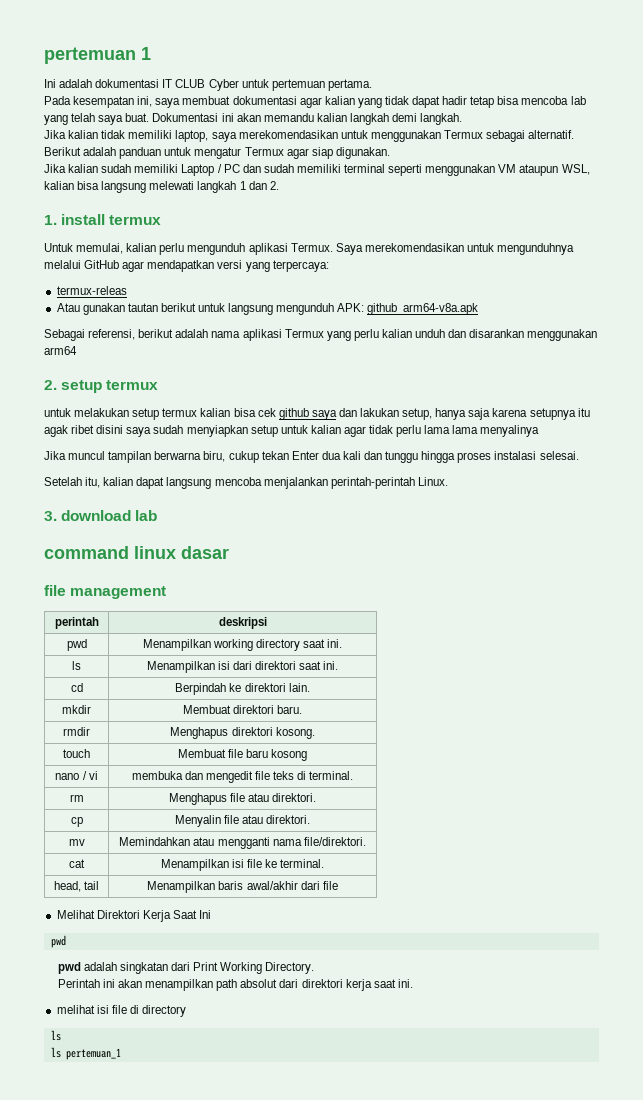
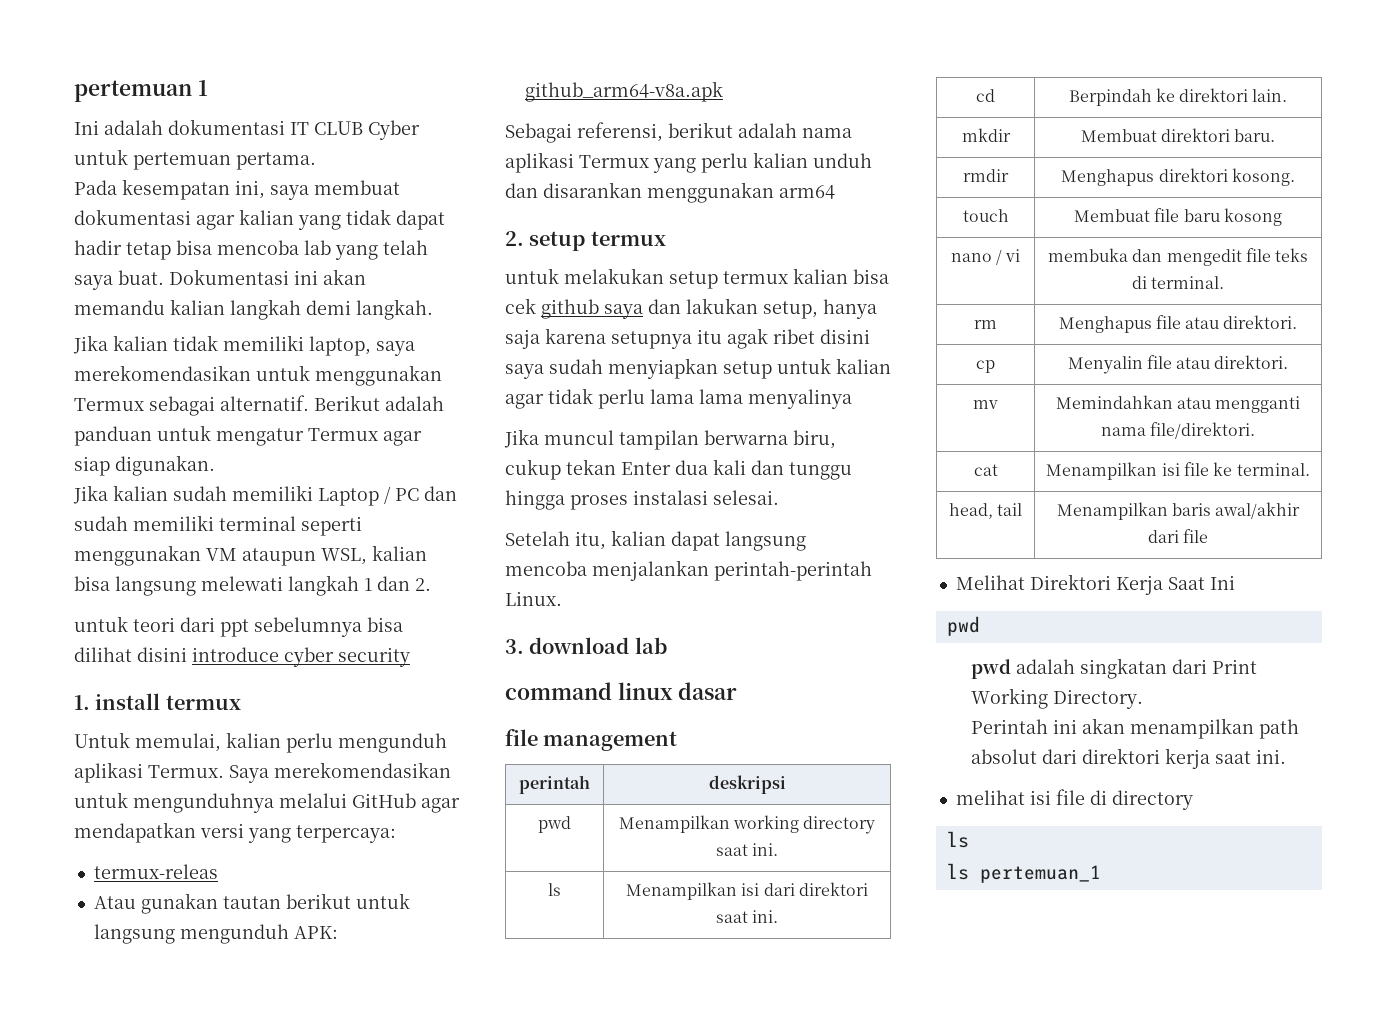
(279, 185) none -> [74,616,403,637] [74,647,410,667] // untuk teori dari ppt sebelumnya bisa dilihat disini introduce cyber security

